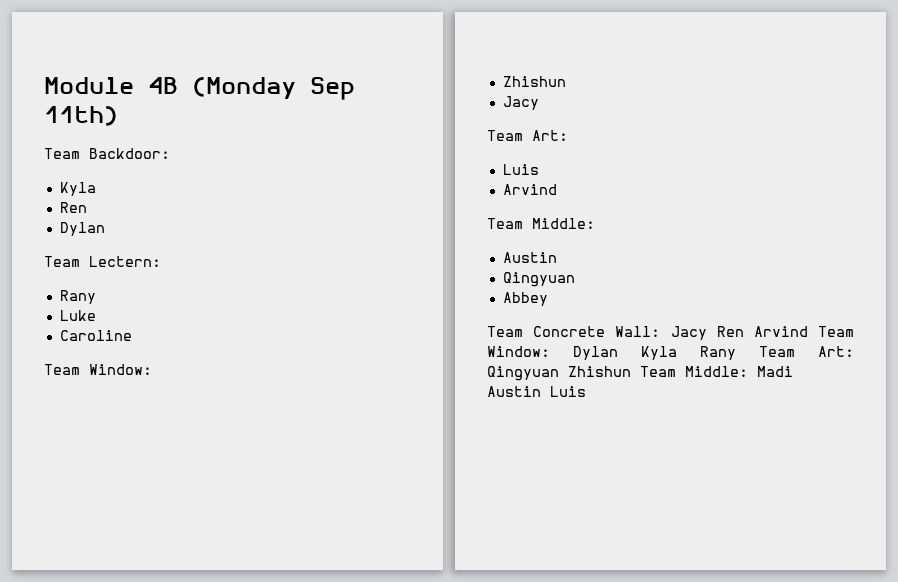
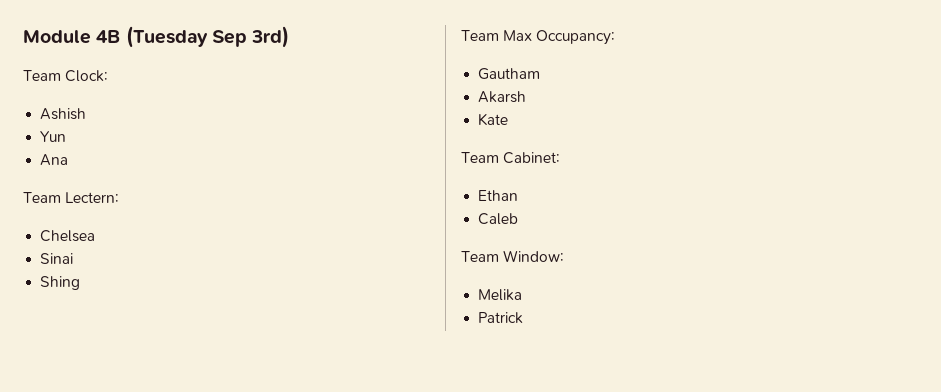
[192,77,355,100] [44,106,118,126] [44,148,170,159] [59,182,96,196] [59,202,87,213] [59,222,105,236] [44,256,161,267] [59,290,96,304] [59,310,96,321] [59,330,132,341] [44,364,152,375] [502,76,566,87] [502,96,539,110] [487,130,568,141] [502,164,539,175] [502,184,557,195] [487,218,595,229] [502,252,557,263] [502,272,575,287] [502,292,548,306] [487,326,854,340] [487,346,854,360] [487,366,793,381] [487,386,586,397] (Monday Sep 11th) // Team Backdoor: // Kyla // Ren // Dylan // Team Lectern: // Rany // Luke // Caroline // Team Window: // Zhishun // Jacy // Team Art: // Luis // Arvind // Team Middle: // Austin // Qingyuan // Abbey // Team Concrete Wall: Jacy Ren Arvind Team Window: Dylan Kyla Rany Team Art: Qingyuan Zhishun Team Middle: Madi Austin Luis -> [125,26,290,48] [23,70,109,82] [40,108,87,120] [40,131,67,142] [40,154,69,166] [23,192,120,203] [40,230,96,242] [40,253,74,264] [40,276,81,290] [461,30,616,45] [478,68,541,80] [478,91,527,103] [478,113,509,126] [461,152,561,164] [478,190,519,201] [478,213,519,225] [461,250,565,262] [478,289,523,301] [478,312,524,324] (Tuesday Sep 3rd) // Team Clock: // Ashish // Yun // Ana // Team Lectern: // Chelsea // Sinai // Shing // Team Max Occupancy: // Gautham // Akarsh // Kate // Team Cabinet: // Ethan // Caleb // Team Window: // Melika // Patrick

